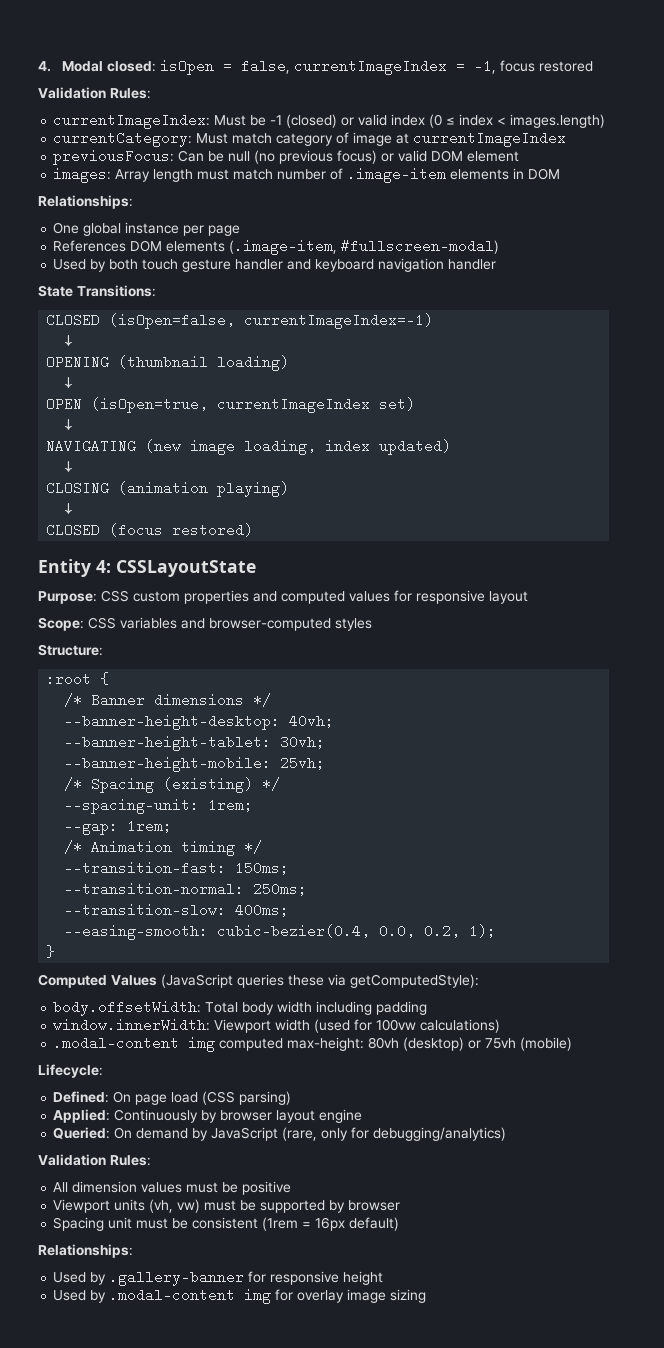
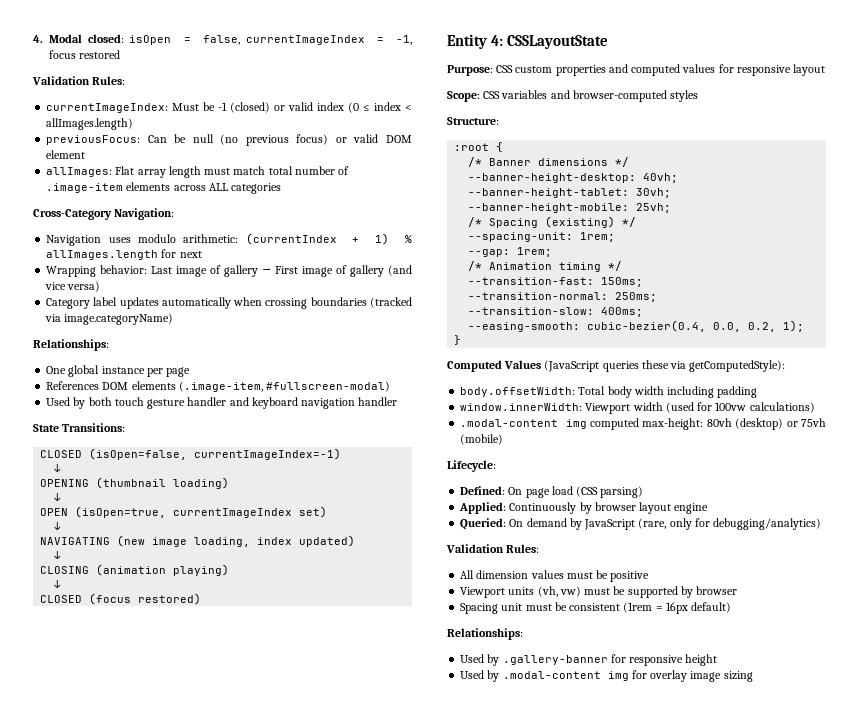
[510,114,606,128] [53,131,567,147] images.length) // currentCategory: Must match category of image at currentImageIndex -> [46,118,134,130] allImages.length)
[53,167,151,183] images: Array -> [46,166,166,178] allImages: Flat array
(274, 174) none -> [268,166,293,175] total
[513,168,561,180] in DOM -> [173,183,282,194] [33,208,175,220] [46,233,413,246] [46,249,202,260] [46,265,412,277] [45,281,101,292] [46,297,412,309] [45,313,174,325] across ALL categories // Cross-Category Navigation: // Navigation uses modulo arithmetic: (currentIndex + 1) % allImages.length for next // Wrapping behavior: Last image of gallery → First image of gallery (and vice versa) // Category label updates automatically when crossing boundaries (tracked via image.categoryName)

